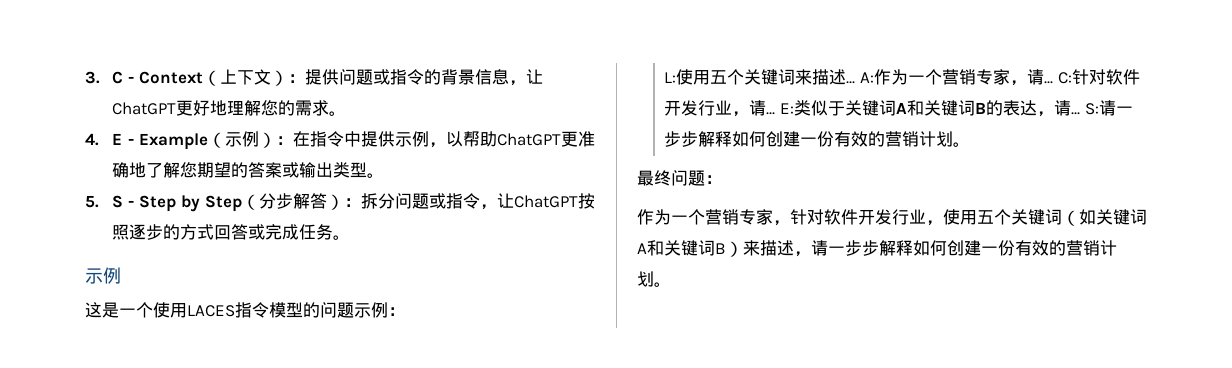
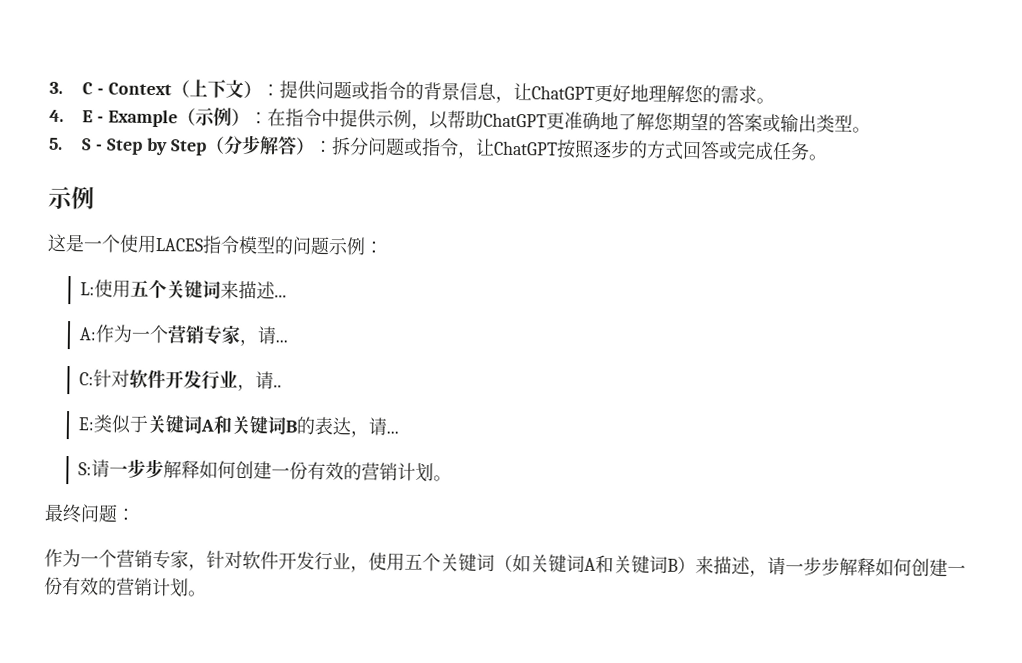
(856, 82) none -> (288, 296) //
(1054, 82) none -> (289, 341) //
[766,112,776,115] ... -> [273,384,283,388] .. //
(1081, 113) none -> (400, 432) //

